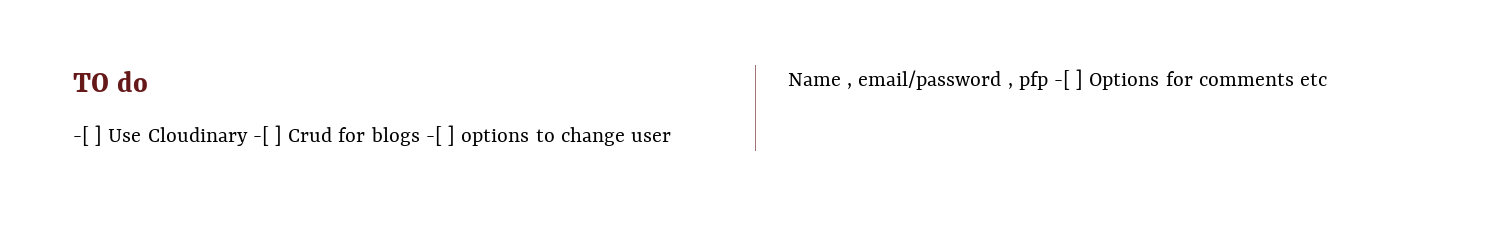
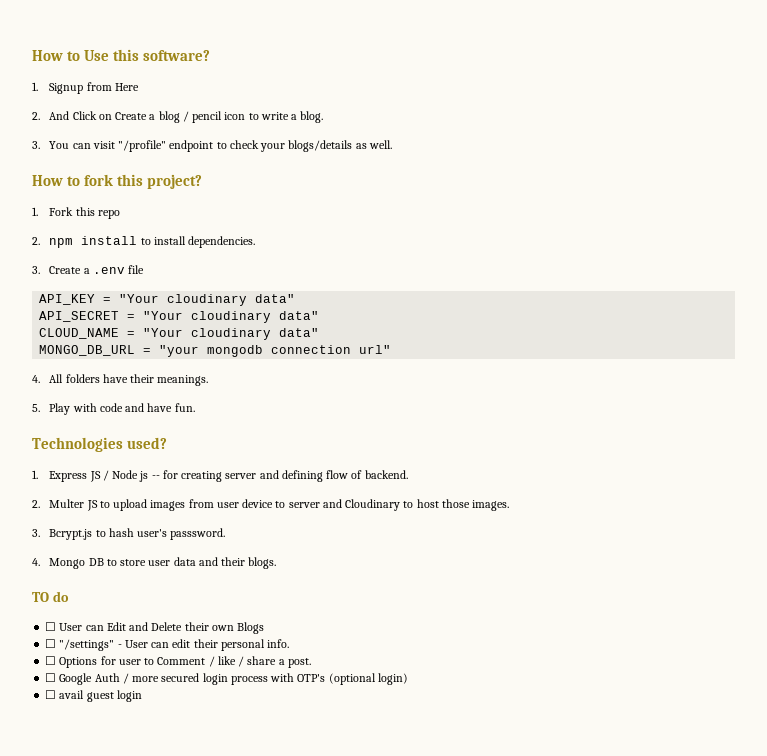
[73,71,149,92] [73,125,671,146] [788,69,1328,90] TO do // -[ ] Use Cloudinary -[ ] Crud for blogs -[ ] options to change user Name , email/password , pfp -[ ] Options for comments etc -> [32,49,211,61] [32,82,139,94] [32,111,324,123] [32,140,392,152] [32,174,203,189] [32,207,120,219] [32,236,256,248] [32,265,145,274] [39,294,296,306] [39,311,320,323] [39,328,320,340] [39,345,392,357] [32,374,209,386] [32,403,195,415] [32,437,168,452] [32,470,408,482] [32,499,509,511] [32,528,226,540] [32,557,277,569] [32,591,69,602] [45,622,265,634] [45,639,290,651] [45,656,311,668] [45,673,408,685] [45,690,142,702] How to Use this software? // 1. Signup from Here // 2. And Click on Create a blog / pencil icon to write a blog. // 3. You can visit "/profile" endpoint to check your blogs/details as well. // How to fork this project? // 1. Fork this repo // 2. npm install to install dependencies. // 3. Create a .env file // API_KEY = "Your cloudinary data" // API_SECRET = "Your cloudinary data" // CLOUD_NAME = "Your cloudinary data" // MONGO_DB_URL = "your mongodb connection url" // 4. All folders have their meanings. // 5. Play with code and have fun. // Technologies used? // 1. Express JS / Node js -- for creating server and defining flow of backend. // 2. Multer JS to upload images from user device to server and Cloudinary to host those images. // 3. Bcrypt.js to hash user's passsword. // 4. Mongo DB to store user data and their blogs. // TO do // ☐ User can Edit and Delete their own Blogs // ☐ "/settings" - User can edit their personal info. // ☐ Options for user to Comment / like / share a post. // ☐ Google Auth / more secured login process with OTP's (optional login) // ☐ avail guest login

